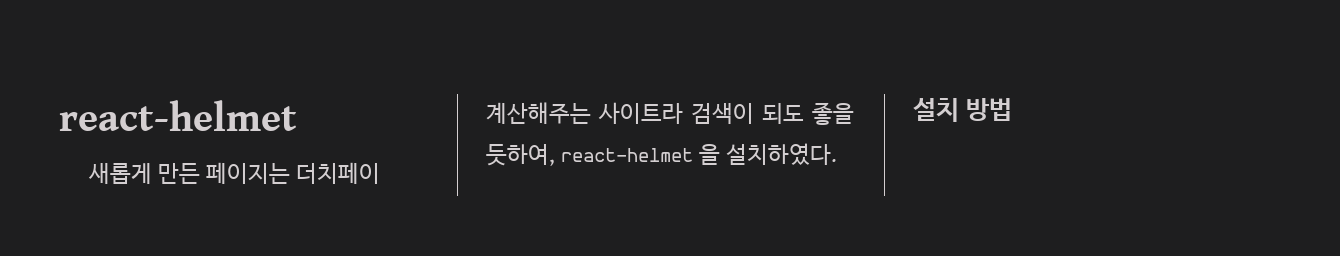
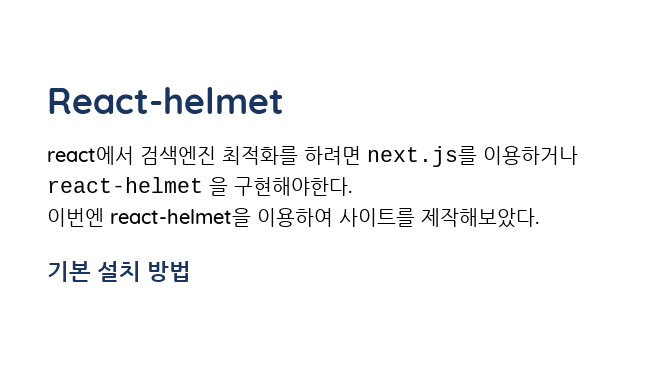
[59,100,297,131] [87,162,380,184] [486,102,854,125] [486,143,838,166] react-helmet // 새롭게 만든 페이지는 더치페이 계산해주는 사이트라 검색이 되도 좋을 듯하여, react-helmet 을 설치하였다. // -> [47,87,284,114] [47,146,578,167] [47,177,352,196] [47,208,539,228] [47,261,91,282] React-helmet // react에서 검색엔진 최적화를 하려면 next.js를 이용하거나 react-helmet 을 구현해야한다. // 이번엔 react-helmet을 이용하여 사이트를 제작해보았다. // 기본

